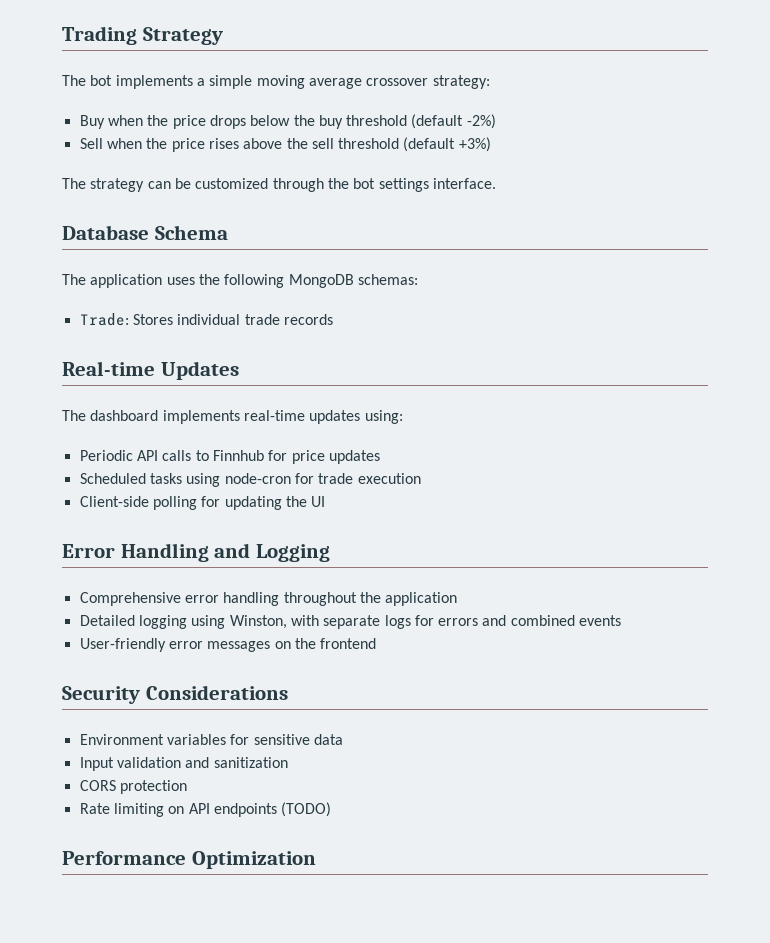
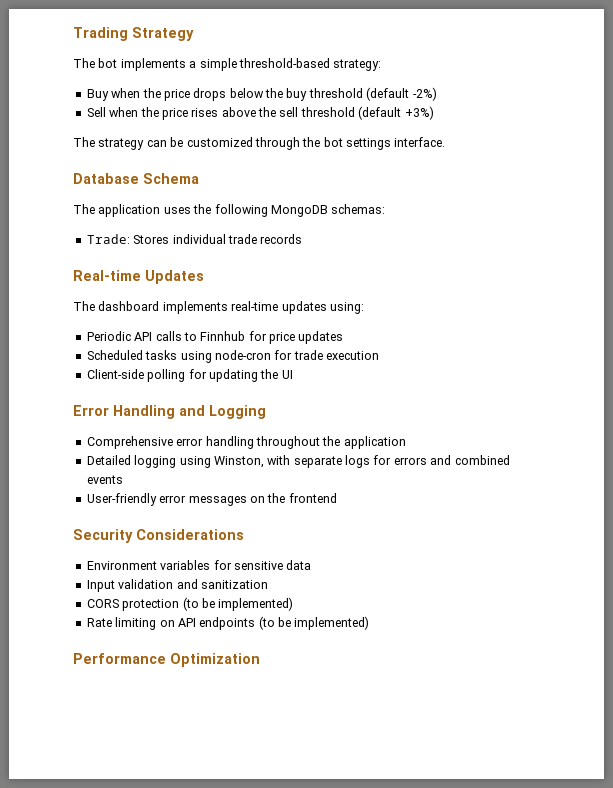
[256,75,429,89] moving average crossover -> [238,58,330,68] threshold-based
(187, 787) none -> [182,597,294,611] (to be implemented)
[281,802,332,817] (TODO) -> [258,616,370,630] (to be implemented)

